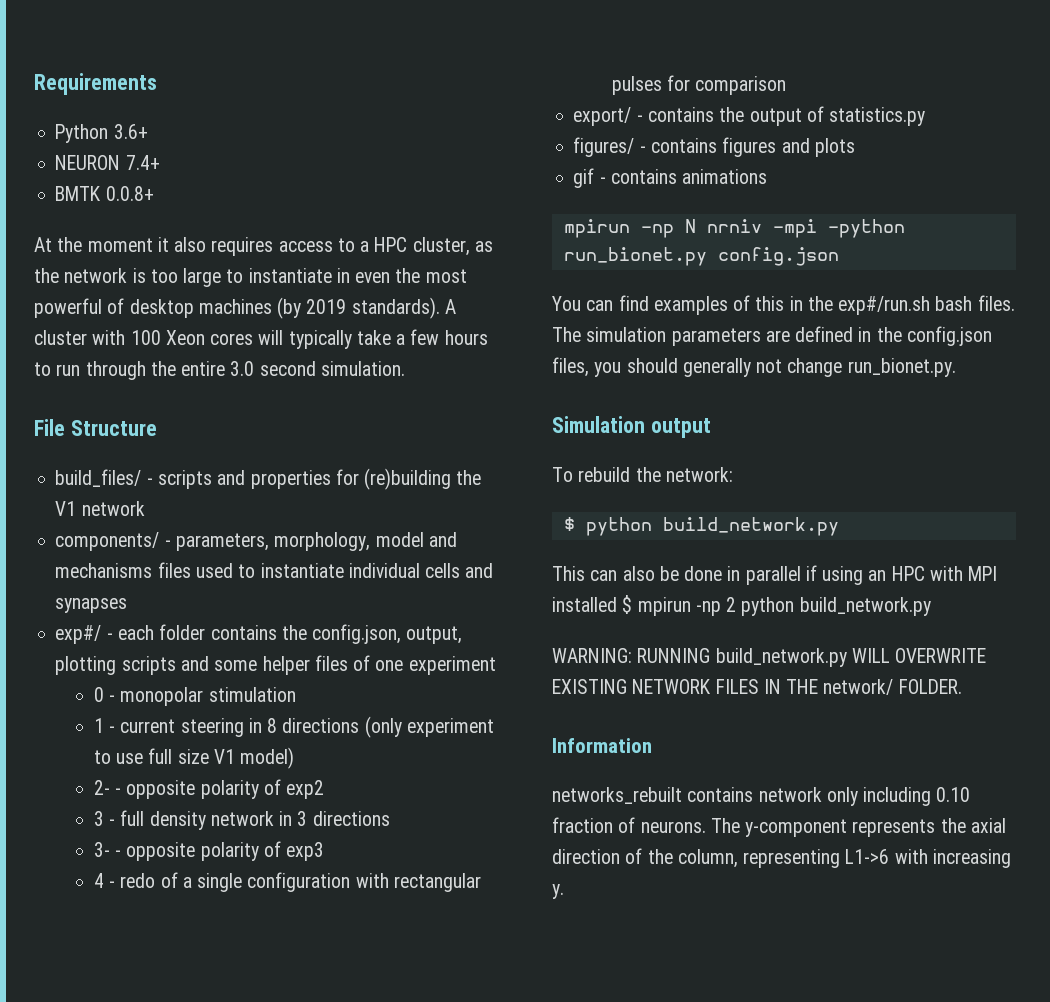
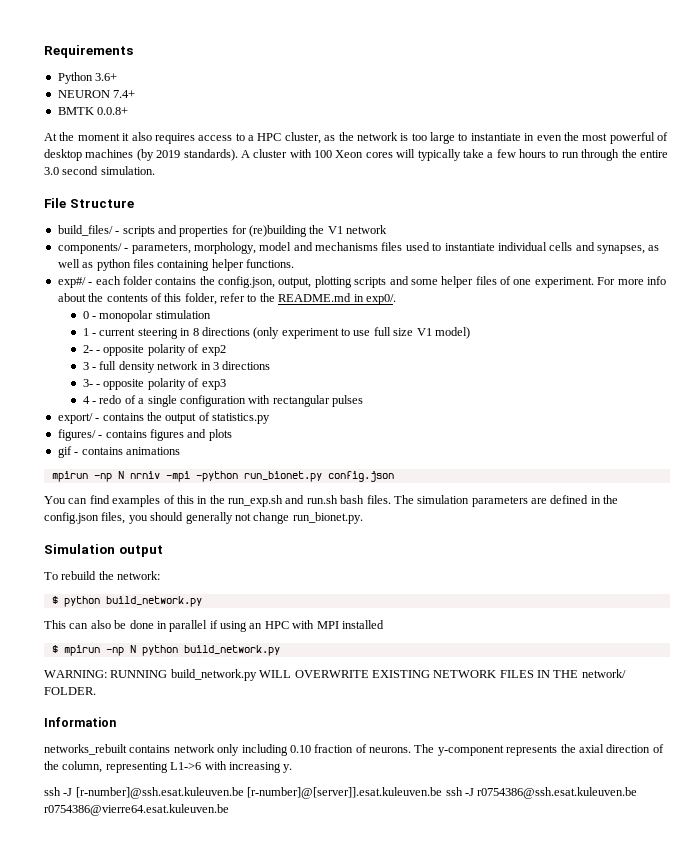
[55,598,128,613] synapses -> [597,245,660,254] [57,259,294,271] synapses, as well as python files containing helper functions.
[408,656,496,675] experiment -> [534,276,666,288] [57,293,396,305] experiment. For more info about the contents of this folder, refer to the README.md in exp0/.
[667,75,787,95] for comparison -> (364, 401) none
[838,296,931,315] exp#/run.sh -> [228,495,338,507] run_exp.sh and run.sh
(617, 604) none -> (384, 624) //
[726,597,737,612] 2 -> [129,645,136,653] N
(564, 891) none -> [44,787,638,799] [44,804,229,816] // ssh -J [r-number]@ssh.esat.kuleuven.be [r-number]@[server]].esat.kuleuven.be ssh -J r0754386@ssh.esat.kuleuven.be r0754386@vierre64.esat.kuleuven.be

